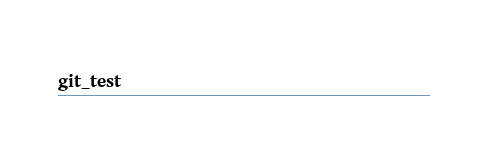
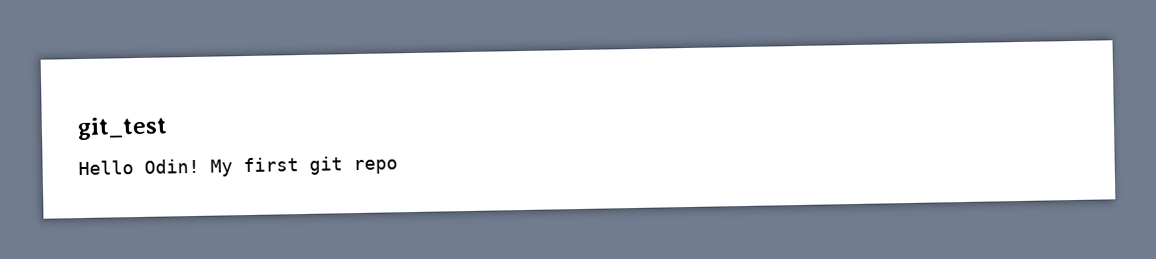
(122, 82) none -> [78,156,398,177] // Hello Odin! My first git repo

